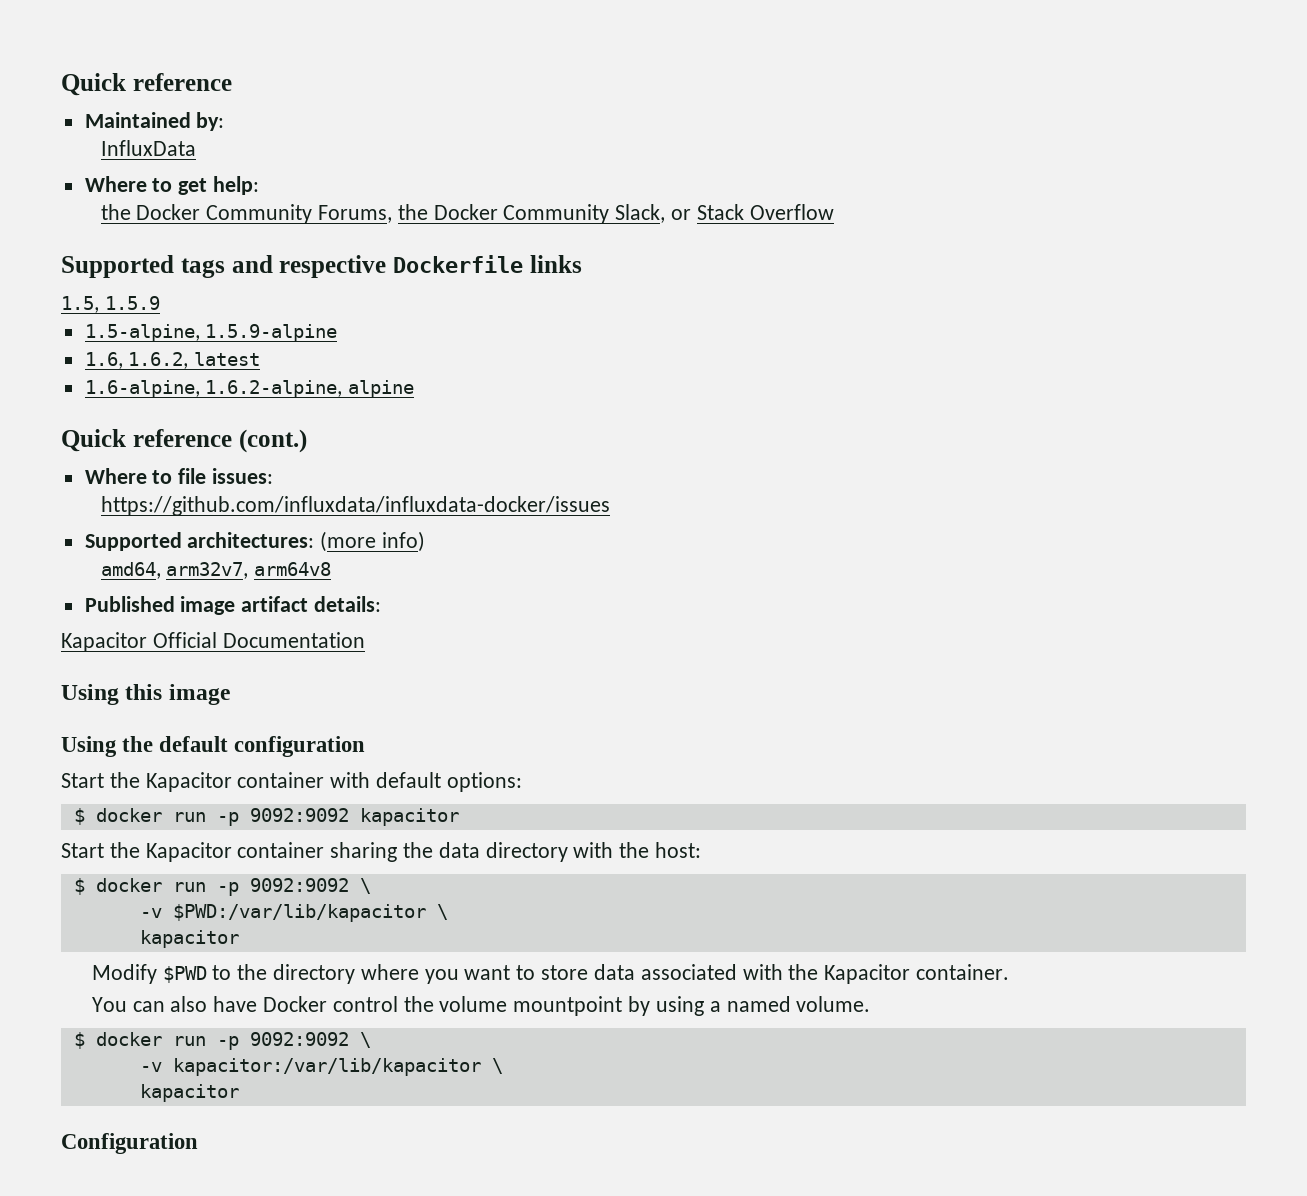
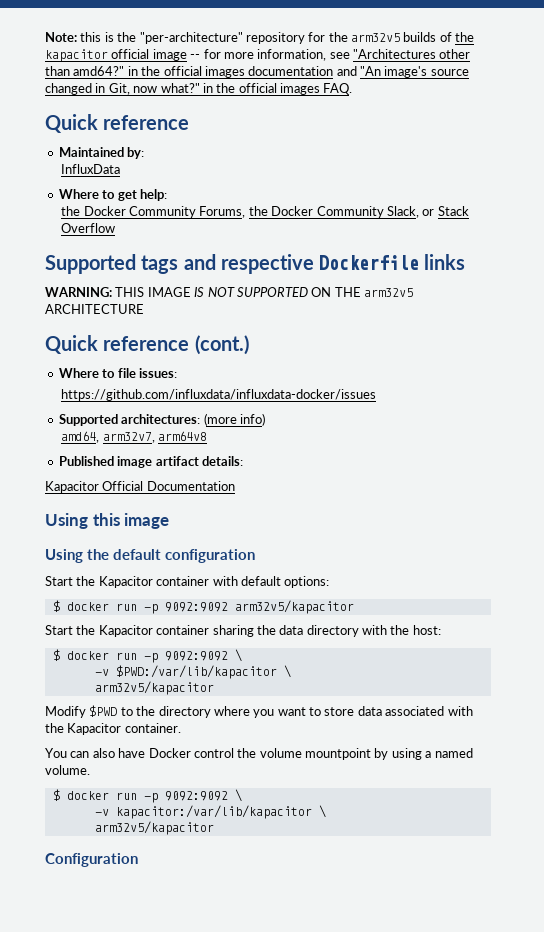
(61, 84) none -> [45,32,475,44] [45,49,471,62] [45,66,469,78] [45,83,353,95] Note: this is the "per-architecture" repository for the arm32v5 builds of the kapacitor official image -- for more information, see "Architectures other than amd64?" in the official images documentation and "An image's source changed in Git, now what?" in the official images FAQ. //
[61,296,160,313] [84,324,338,342] [84,352,261,369] [84,380,415,398] 1.5, 1.5.9 // 1.5-alpine, 1.5.9-alpine // 1.6, 1.6.2, latest // 1.6-alpine, 1.6.2-alpine, alpine -> [45,287,413,297] [45,304,144,314] WARNING: THIS IMAGE IS NOT SUPPORTED ON THE arm32v5 ARCHITECTURE
[359,808,459,826] kapacitor -> [234,600,354,614] arm32v5/kapacitor
[139,930,239,948] kapacitor -> [94,681,214,695] arm32v5/kapacitor
[139,1084,239,1102] kapacitor -> [94,821,214,835] arm32v5/kapacitor

